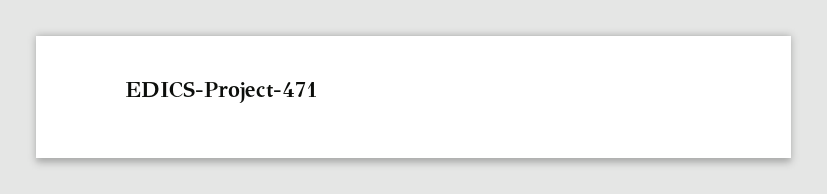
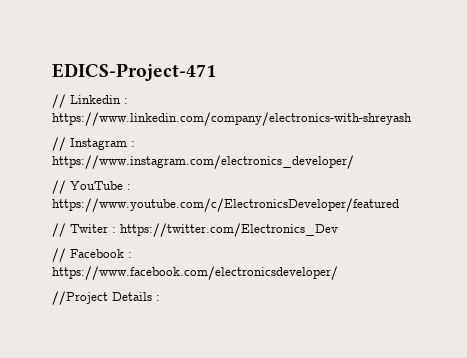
(318, 92) none -> [52,94,128,108] [52,112,412,126] [52,137,135,151] [52,155,354,169] [52,180,131,194] [52,198,399,212] [52,223,338,237] [52,248,132,262] [52,266,338,280] [52,291,160,305] // // Linkedin : https://www.linkedin.com/company/electronics-with-shreyash // // Instagram : https://www.instagram.com/electronics_developer/ // // YouTube : https://www.youtube.com/c/ElectronicsDeveloper/featured // // Twiter : https://twitter.com/Electronics_Dev // // Facebook : https://www.facebook.com/electronicsdeveloper/ // //Project Details :

